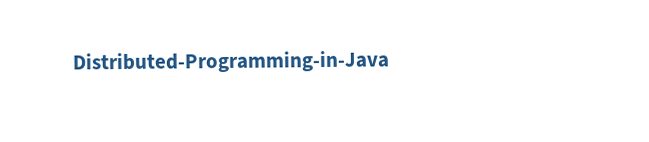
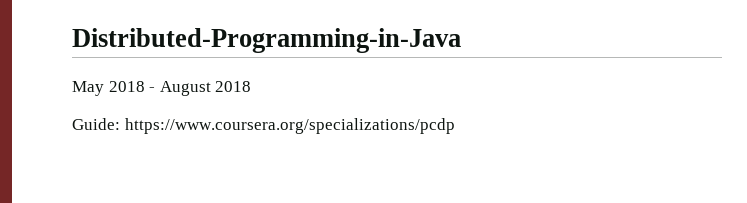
(389, 62) none -> [72,81,252,96] [72,118,455,134] // May 2018 - August 2018 // Guide: https://www.coursera.org/specializations/pcdp

